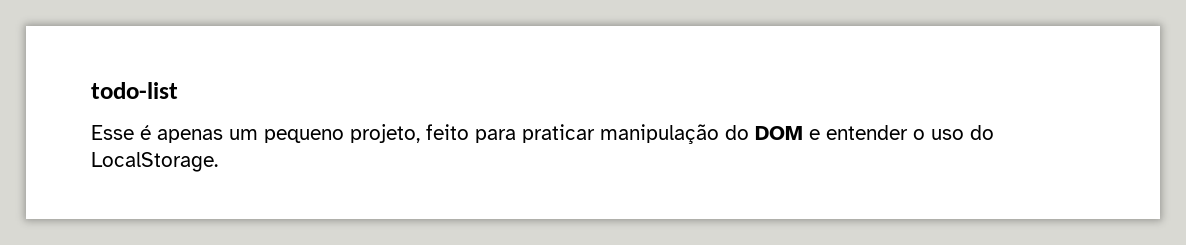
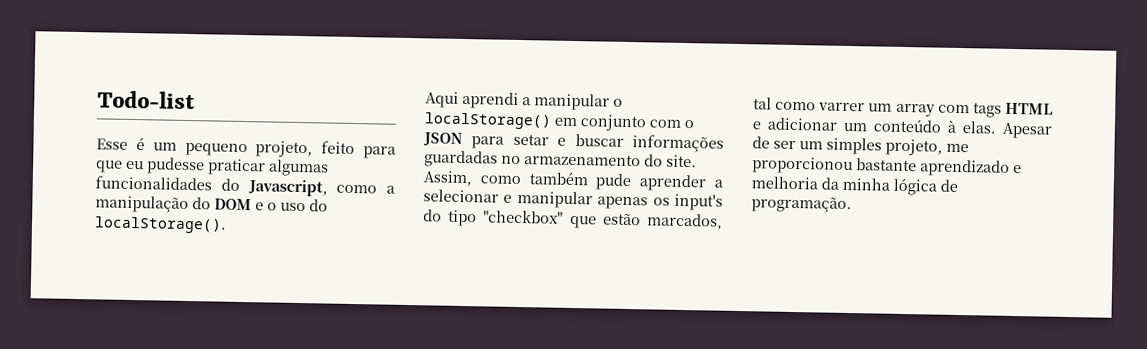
[91,82,178,99] todo-list -> [97,90,195,110] Todo-list
[157,129,223,143] apenas -> (145, 144) none
[522,124,595,143] praticar -> [95,157,329,177] [95,175,395,197] que eu pudesse praticar algumas funcionalidades do Javascript, como a
[826,125,908,140] entender -> (264, 206) none
[91,152,218,172] LocalStorage. -> [94,216,227,234] [425,91,623,111] [424,112,695,132] [423,132,724,153] [424,150,697,168] [423,170,723,192] [423,189,723,211] [423,209,723,230] [753,97,1053,118] [752,117,1053,139] [752,136,969,156] [752,156,1022,177] [751,176,958,196] [751,195,852,214] localStorage(). // Aqui aprendi a manipular o localStorage() em conjunto com o JSON para setar e buscar informações guardadas no armazenamento do site. Assim, como também pude aprender a selecionar e manipular apenas os input's do tipo "checkbox" que estão marcados, tal como varrer um array com tags HTML e adicionar um conteúdo à elas. Apesar de ser um simples projeto, me proporcionou bastante aprendizado e melhoria da minha lógica de programação.

